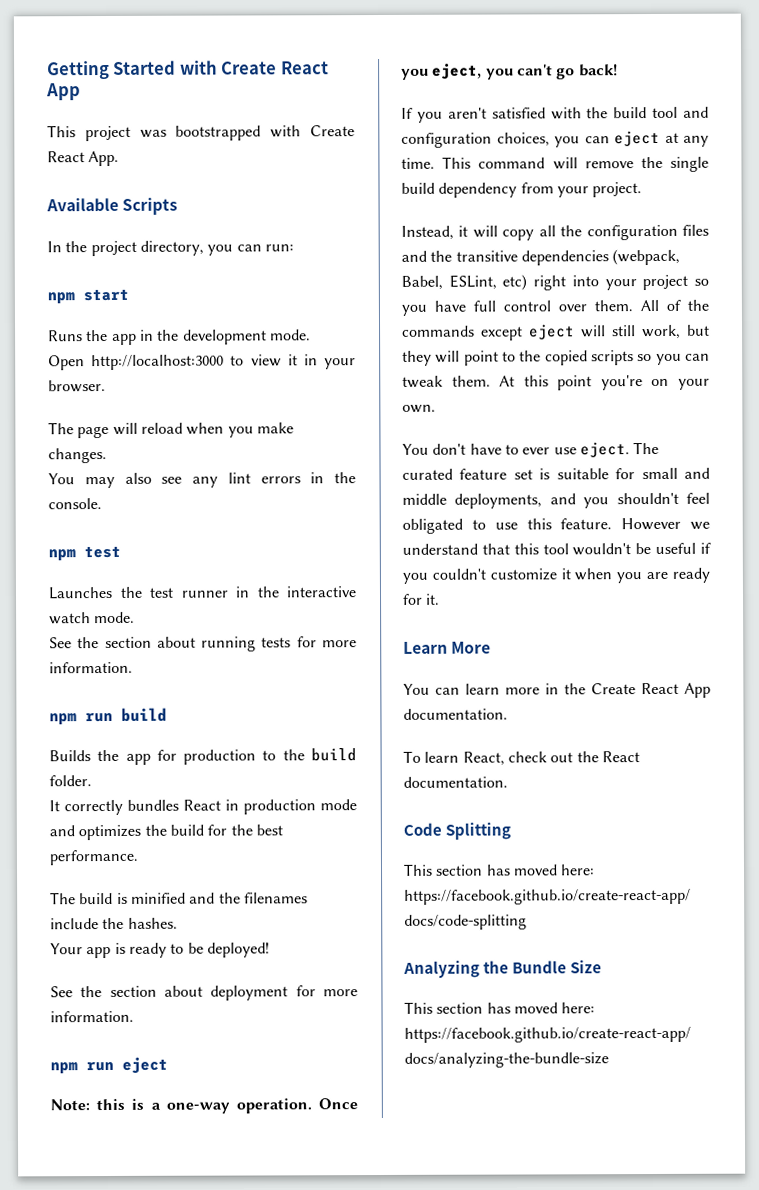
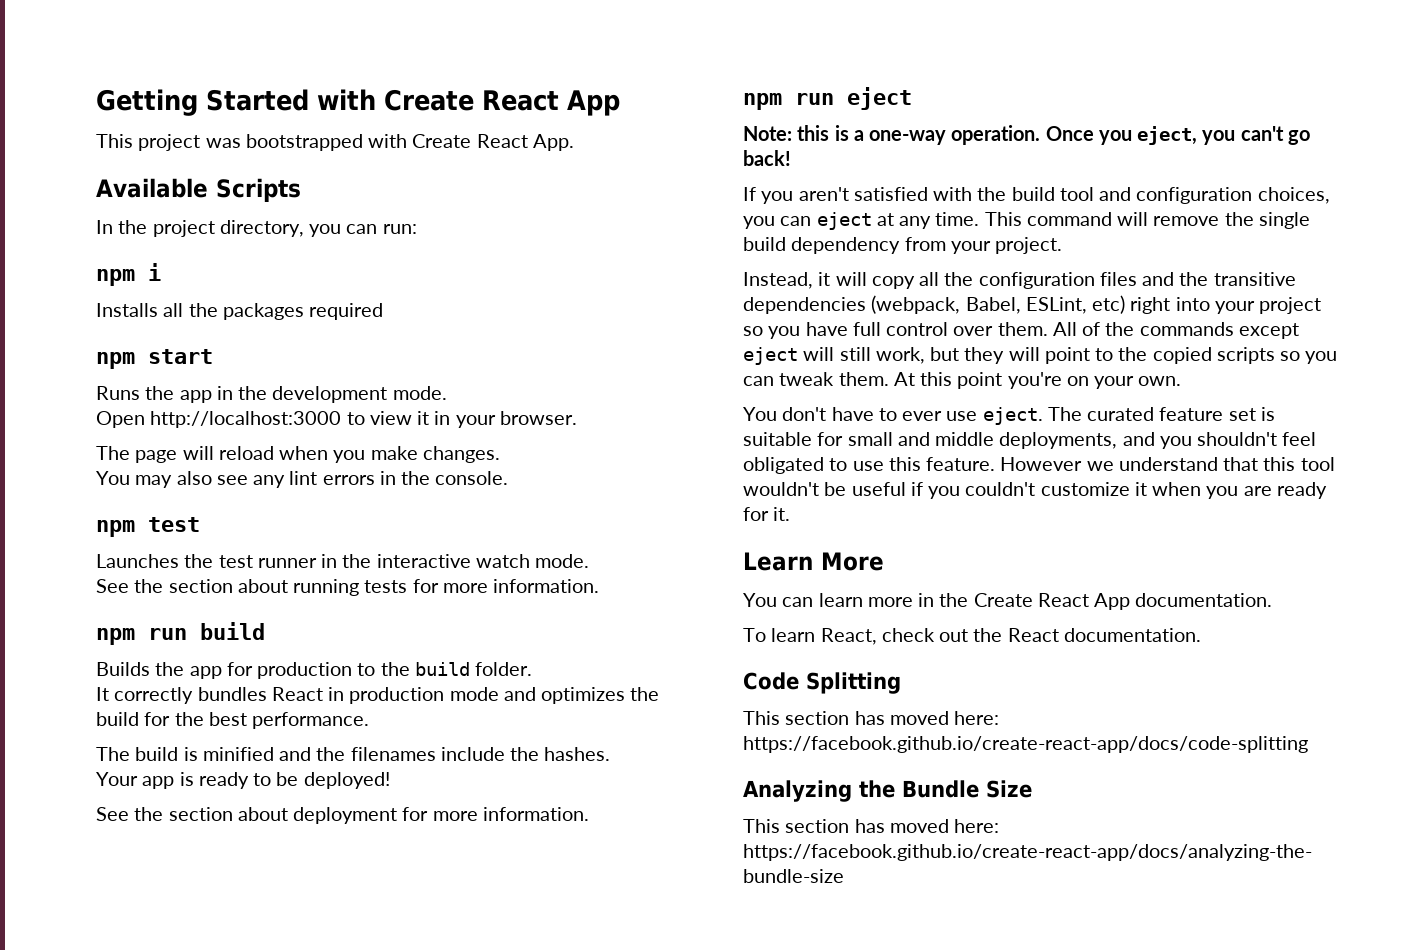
(294, 248) none -> [96,263,161,286] [96,303,384,320] // npm i // Installs all the packages required

